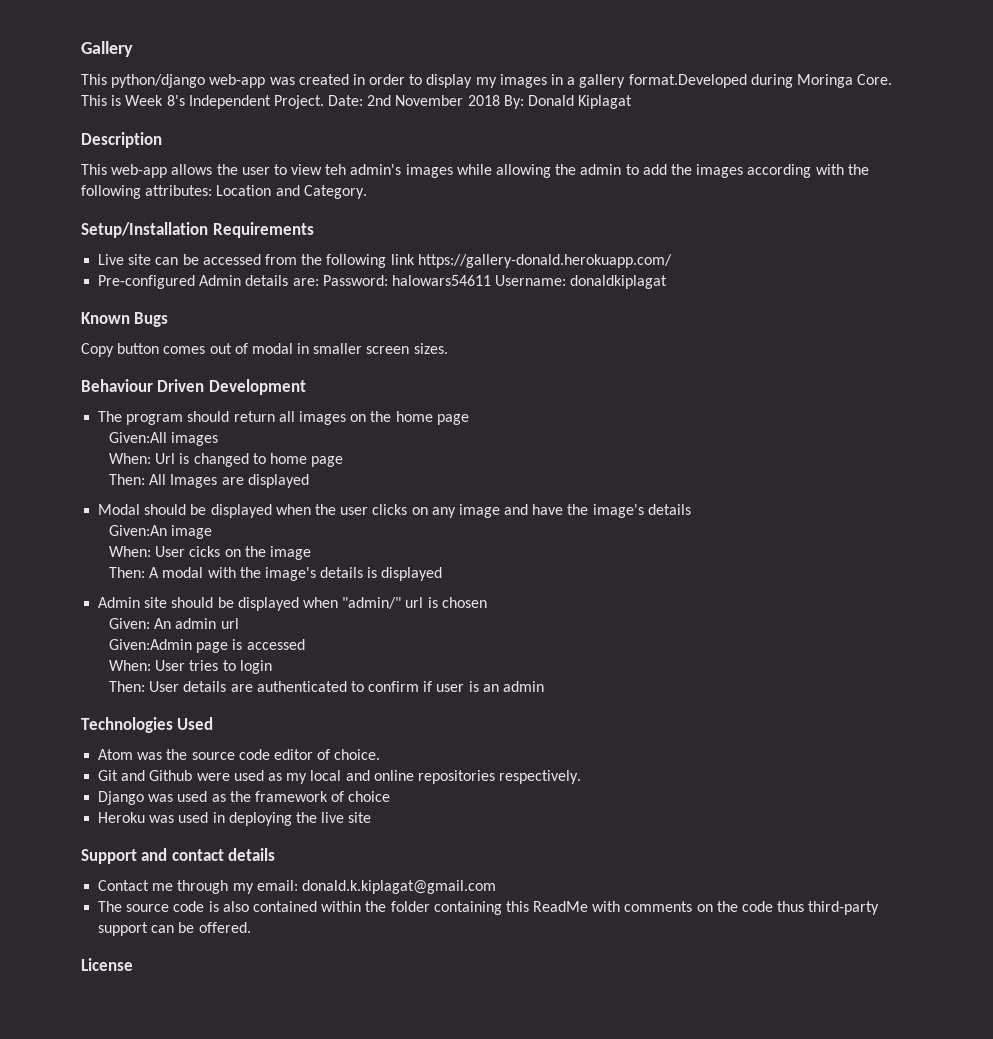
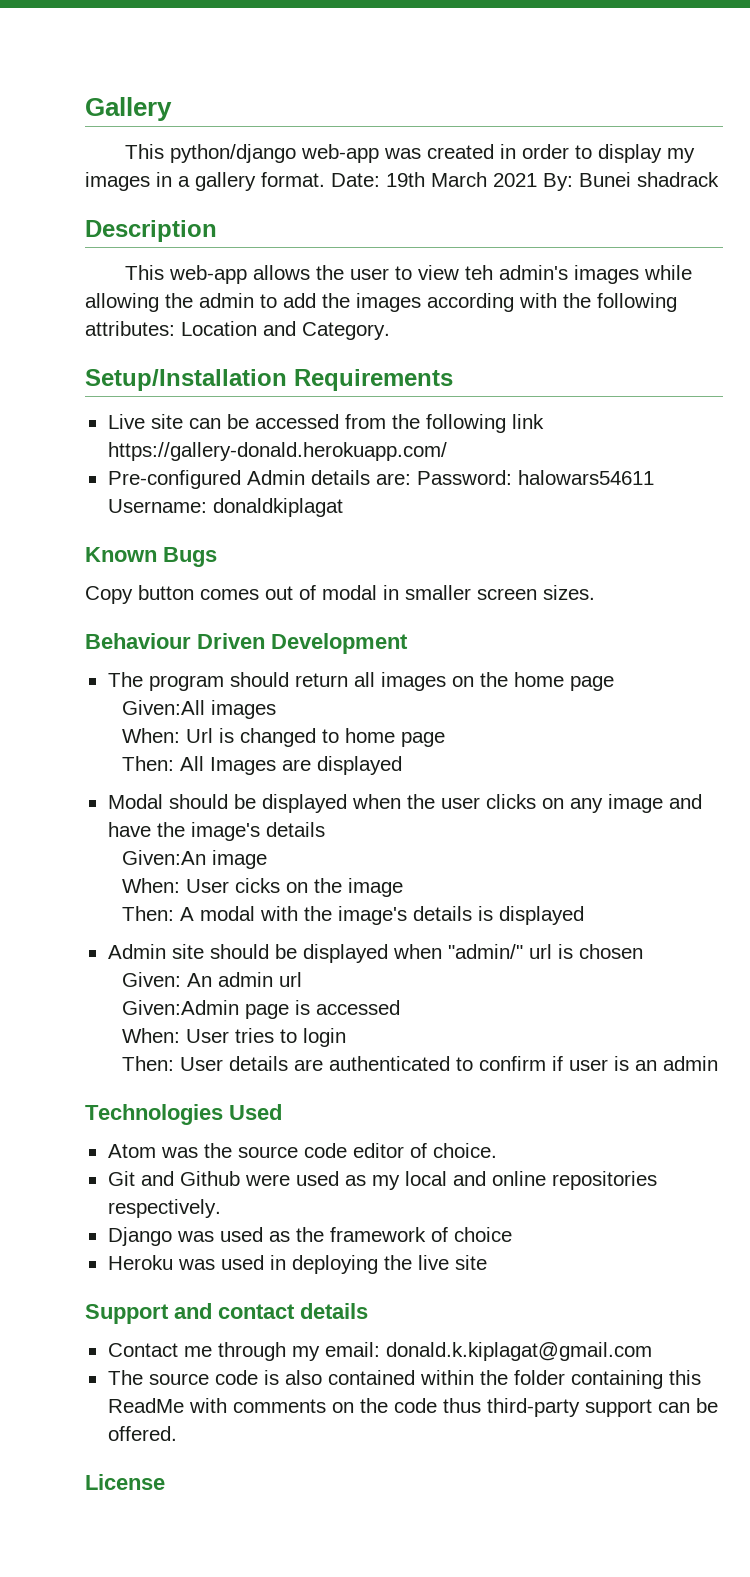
[628,74,893,88] [81,95,633,109] format.Developed during Moringa Core. This is Week 8's Independent Project. Date: 2nd November 2018 By: Donald Kiplagat -> [261,172,719,191] format. Date: 19th March 2021 By: Bunei shadrack

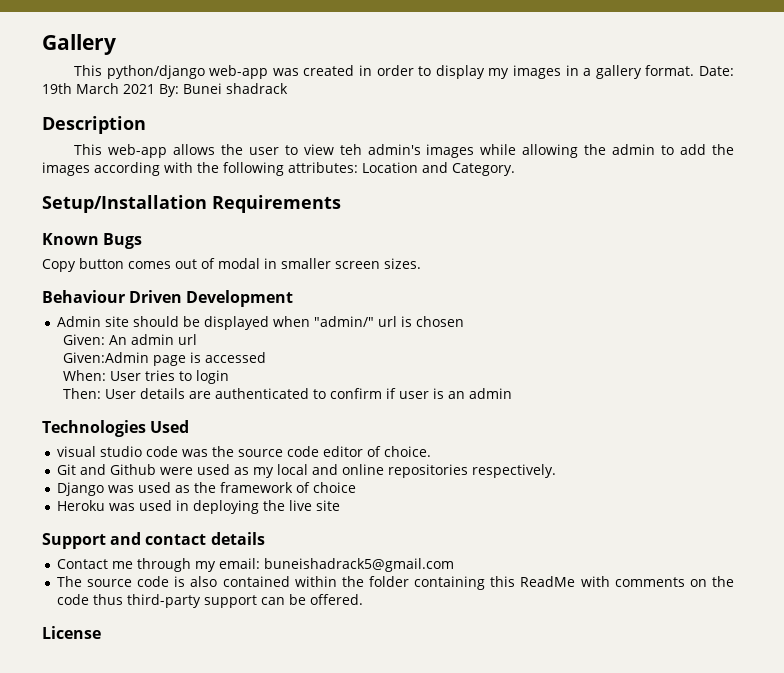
[107,414,544,433] [107,442,447,461] [107,470,654,489] [107,498,343,517] // Live site can be accessed from the following link https://gallery-donald.herokuapp.com/ // Pre-configured Admin details are: Password: halowars54611 Username: donaldkiplagat -> (341, 204) none
[107,672,614,691] [122,700,277,719] [122,728,446,747] [122,756,403,775] [107,794,702,813] [107,822,325,841] [122,850,268,869] [122,878,404,897] [122,906,585,925] // The program should return all images on the home page // Given:All images // When: Url is changed to home page // Then: All Images are displayed // Modal should be displayed when the user clicks on any image and have the image's details // Given:An image // When: User cicks on the image // Then: A modal with the image's details is displayed -> (294, 298) none
[107,1144,156,1158] Atom -> [56,446,178,457] visual studio code
[385,1342,652,1361] donald.k.kiplagat@gmail.com -> [263,558,454,572] buneishadrack5@gmail.com

